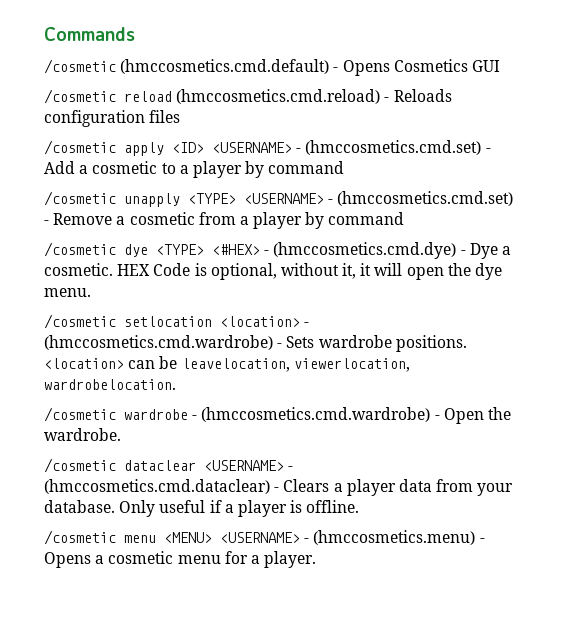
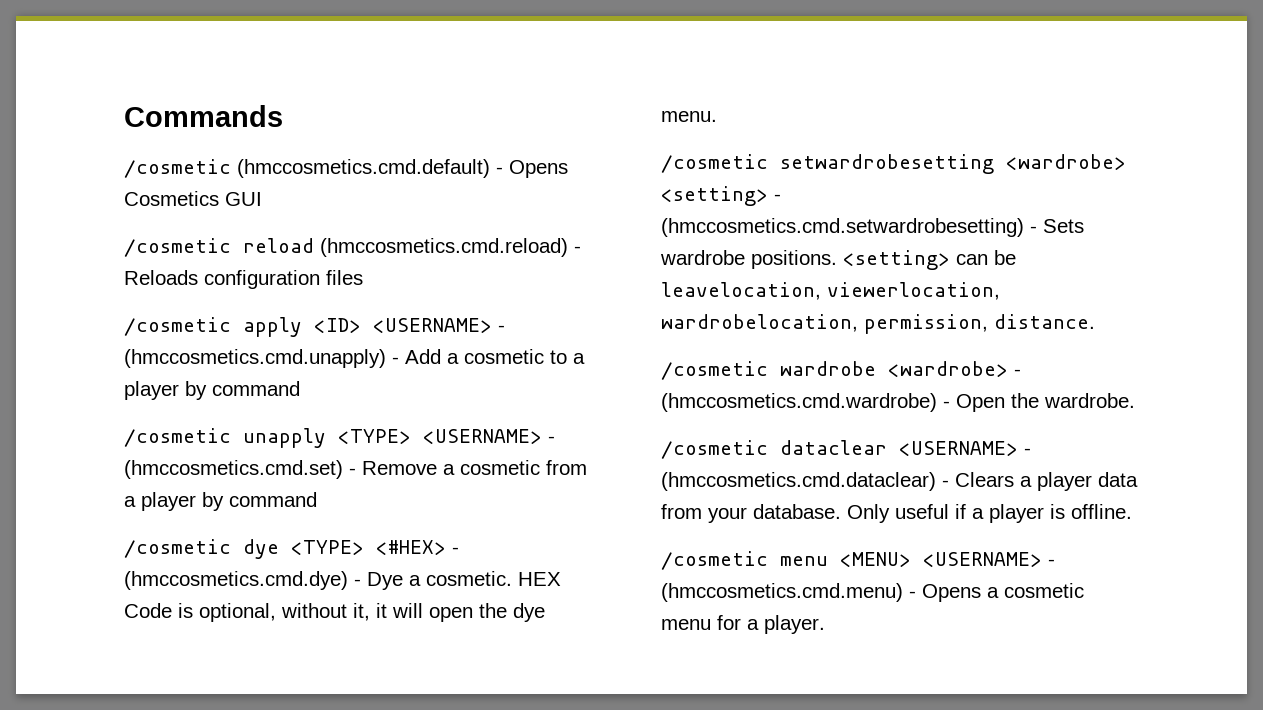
[305,140,482,155] (hmccosmetics.cmd.set) -> [124,349,386,368] (hmccosmetics.cmd.unapply)
[124,316,310,327] [44,335,273,350] setlocation <location> - (hmccosmetics.cmd.wardrobe) -> [780,154,1126,174] [661,186,781,206] [661,218,1024,237] setwardrobesetting <wardrobe> <setting> - (hmccosmetics.cmd.setwardrobesetting)
[44,358,124,369] <location> -> [843,250,950,270] <setting>
[44,379,176,390] wardrobelocation. -> [661,314,1095,334] wardrobelocation, permission, distance.
(188, 414) none -> [888,361,1008,377] <wardrobe>
[313,530,476,545] (hmccosmetics.menu) -> [661,583,903,602] (hmccosmetics.cmd.menu)

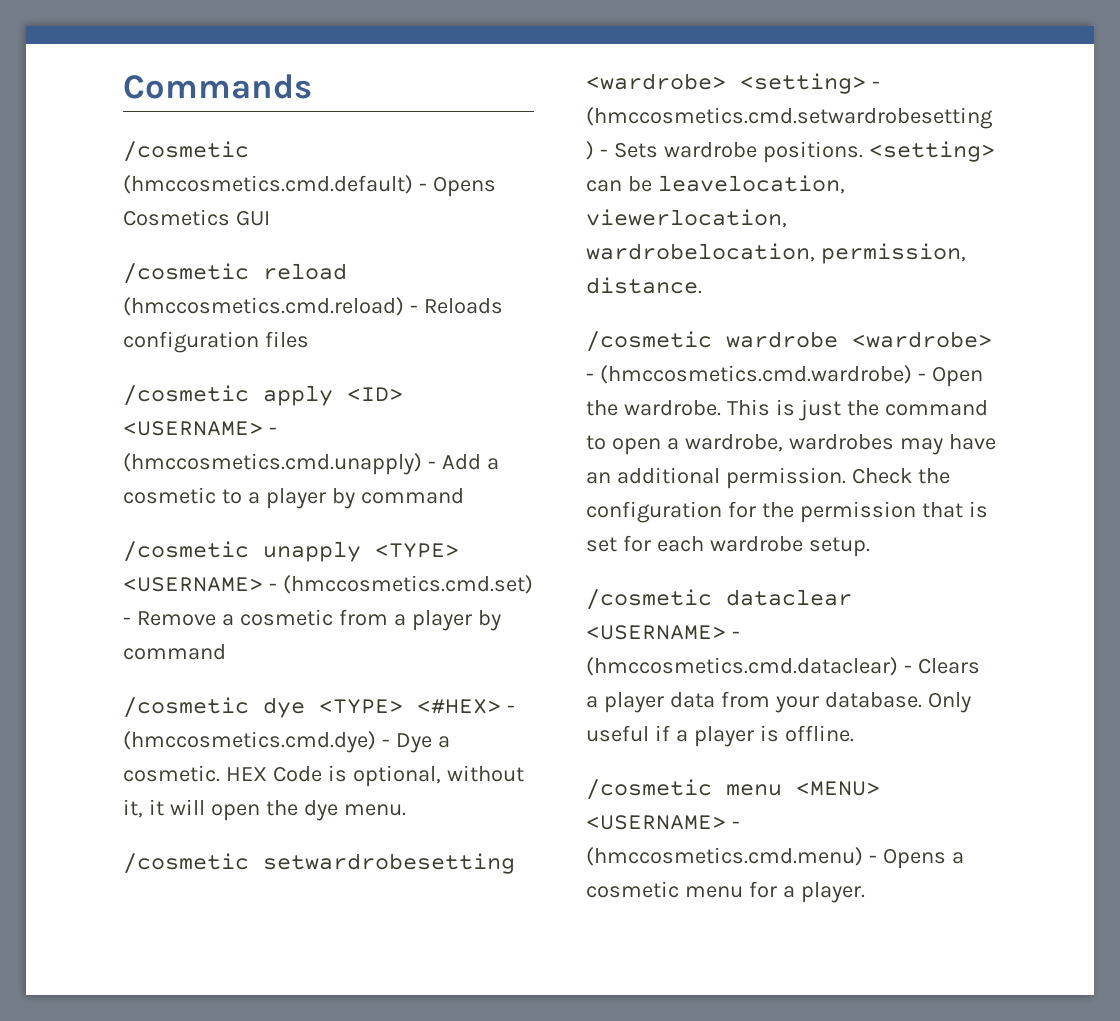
(1135, 400) none -> [726,399,988,421] [586,434,996,455] [586,467,950,489] [586,501,988,523] [586,535,870,557] This is just the command to open a wardrobe, wardrobes may have an additional permission. Check the configuration for the permission that is set for each wardrobe setup.

